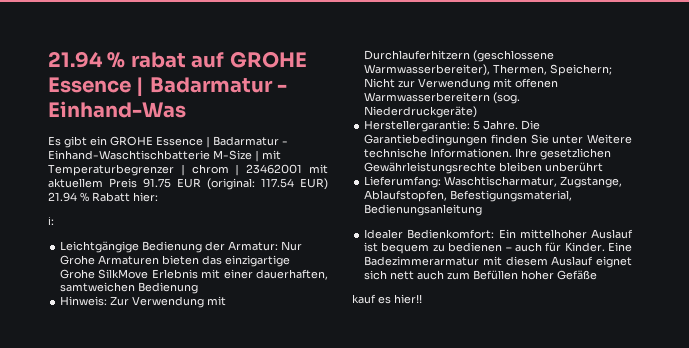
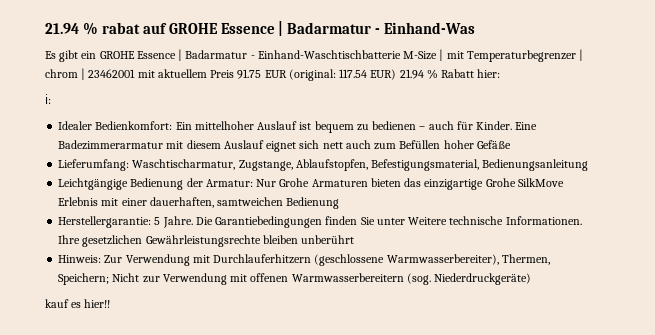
[60,241,303,253] [60,255,291,267] [60,269,328,280] [60,282,199,294] [60,296,227,308] [364,50,555,62] [364,64,613,76] [364,78,559,90] [364,92,521,104] [364,106,478,118] [364,120,541,132] [364,134,632,146] [364,148,612,160] [364,162,604,174] [364,176,623,188] [364,190,573,202] [364,204,483,216] // Leichtgängige Bedienung der Armatur: Nur Grohe Armaturen bieten das einzigartige Grohe SilkMove Erlebnis mit einer dauerhaften, samtweichen Bedienung // Hinweis: Zur Verwendung mit Durchlauferhitzern (geschlossene Warmwasserbereiter), Thermen, Speichern; Nicht zur Verwendung mit offenen Warmwasserbereitern (sog. Niederdruckgeräte) // Herstellergarantie: 5 Jahre. Die Garantiebedingungen finden Sie unter Weitere technische Informationen. Ihre gesetzlichen Gewährleistungsrechte bleiben unberührt // Lieferumfang: Waschtischarmatur, Zugstange, Ablaufstopfen, Befestigungsmaterial, Bedienungsanleitung -> (51, 99) none
(598, 275) none -> [58,159,589,171] [58,178,564,190] [58,197,340,209] [58,216,582,228] [58,235,355,247] [58,254,550,266] [58,273,532,285] // Lieferumfang: Waschtischarmatur, Zugstange, Ablaufstopfen, Befestigungsmaterial, Bedienungsanleitung // Leichtgängige Bedienung der Armatur: Nur Grohe Armaturen bieten das einzigartige Grohe SilkMove Erlebnis mit einer dauerhaften, samtweichen Bedienung // Herstellergarantie: 5 Jahre. Die Garantiebedingungen finden Sie unter Weitere technische Informationen. Ihre gesetzlichen Gewährleistungsrechte bleiben unberührt // Hinweis: Zur Verwendung mit Durchlauferhitzern (geschlossene Warmwasserbereiter), Thermen, Speichern; Nicht zur Verwendung mit offenen Warmwasserbereitern (sog. Niederdruckgeräte)

